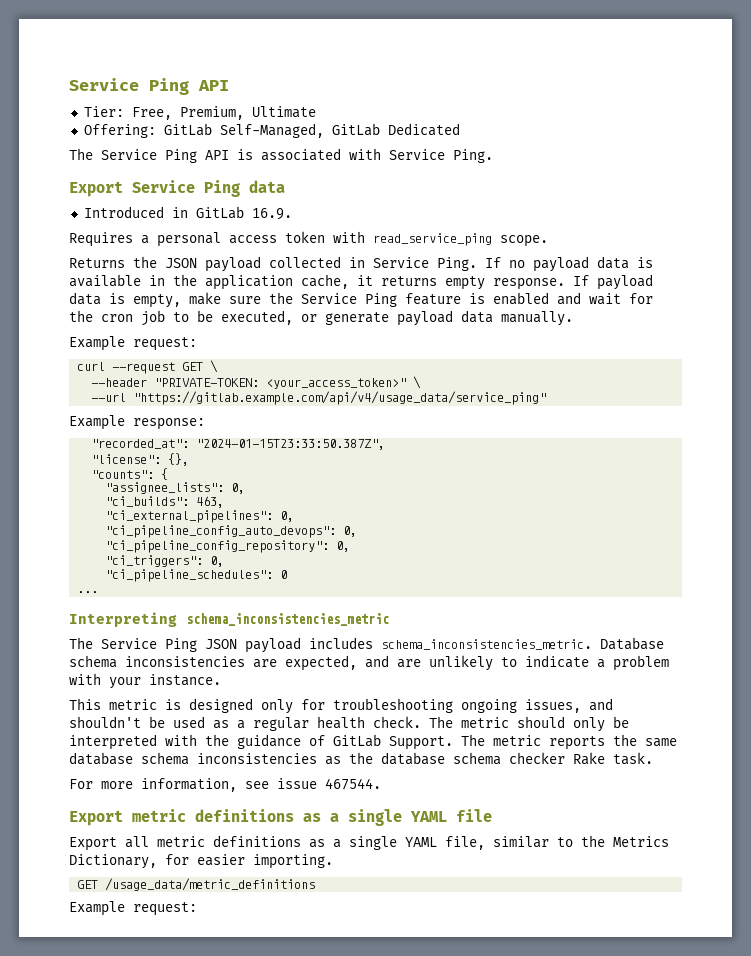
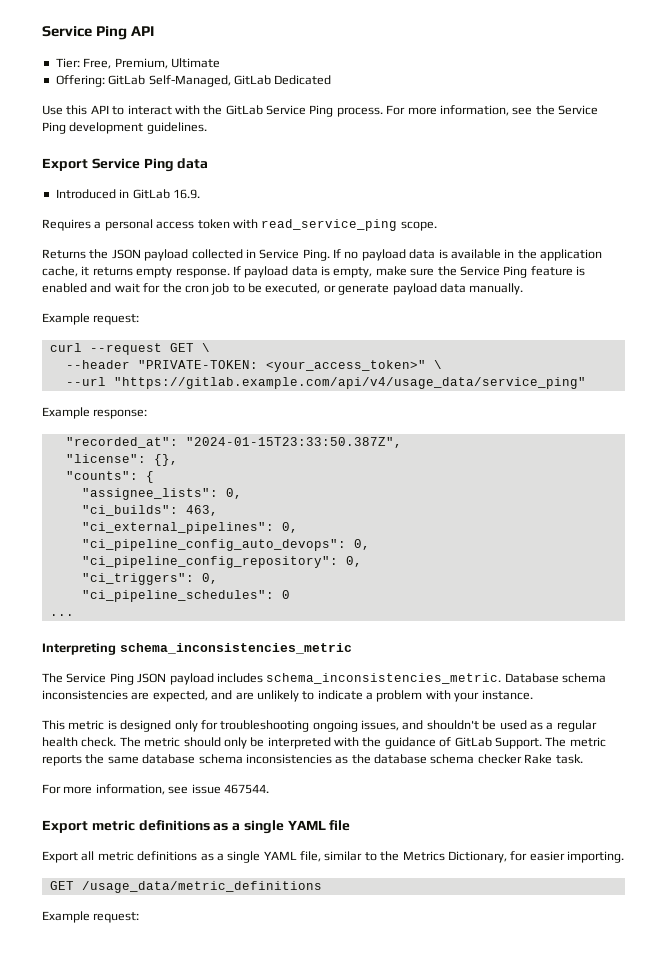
[69,148,493,163] The Service Ping API is associated with Service Ping. -> [42,105,598,117] [42,122,207,134] Use this API to interact with the GitLab Service Ping process. For more information, see the Service Ping development guidelines.

